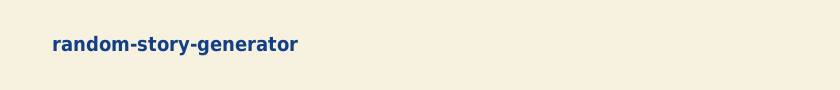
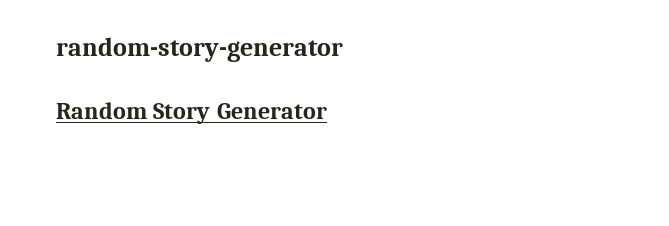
(298, 45) none -> [56,102,327,124] // Random Story Generator

